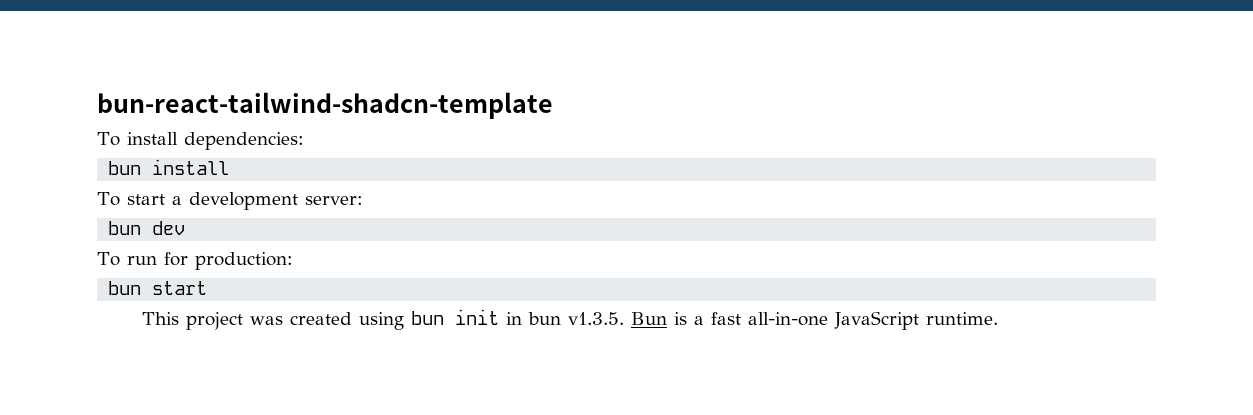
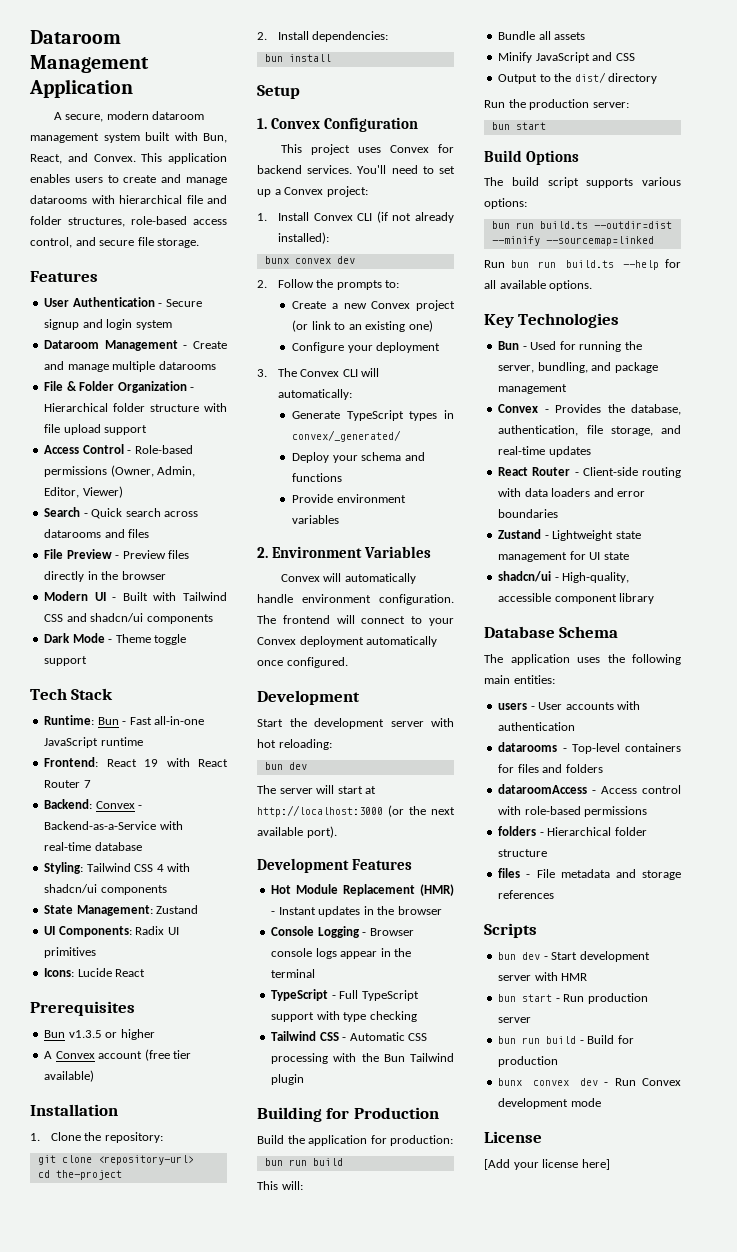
[97,92,553,119] [97,132,304,150] [108,159,230,175] [97,192,363,210] [108,221,186,235] [97,252,293,270] [108,281,208,295] [142,309,999,330] bun-react-tailwind-shadcn-template // To install dependencies: // bun install // To start a development server: // bun dev // To run for production: // bun start // This project was created using bun init in bun v1.3.5. Bun is a fast all-in-one JavaScript runtime. -> [30,30,121,44] [30,55,149,73] [29,79,133,98] [53,111,205,122] [30,132,227,143] [30,153,227,164] [30,174,227,185] [30,195,227,204] [30,216,227,227] [30,237,200,248] [30,271,98,282] [44,297,202,307] [44,319,172,330] [44,340,227,351] [44,361,216,372] [44,381,195,393] [44,403,227,412] [44,424,148,435] [44,444,193,454] [44,465,196,477] [44,486,123,498] [44,507,199,519] [44,529,150,538] [44,549,190,559] [44,571,166,582] [44,591,227,601] [44,613,213,624] [44,633,187,645] [44,656,88,666] [30,688,114,700] [44,715,205,725] [44,737,143,748] [44,757,228,767] [44,780,91,788] [44,799,143,809] [44,821,183,830] [44,842,142,851] [44,862,191,874] [44,884,167,895] [44,905,199,916] [44,926,179,937] [44,947,97,958] [44,968,146,977] [30,1001,135,1016] [44,1029,155,1040] [44,1049,192,1061] [44,1070,95,1082] [30,1104,118,1116] [30,1132,163,1143] [37,1155,194,1165] [37,1170,122,1180] [257,31,389,42] [264,54,331,62] [257,85,300,99] [257,117,418,132] [280,144,454,155] [257,165,455,174] [257,186,368,197] [257,211,454,223] [277,232,329,244] [264,256,355,264] [257,279,400,290] [292,300,455,311] [292,320,433,332] [292,342,441,353] [257,368,380,377] [277,389,352,400] [292,410,454,421] [292,430,402,442] [292,452,425,463] [292,473,343,482] [292,494,406,503] [292,515,340,524] [257,546,431,558] [280,573,416,584] [257,594,454,605] [257,615,454,626] [257,636,438,647] [257,657,348,668] [257,690,360,705] [257,718,454,729] [257,739,332,750] [264,762,307,770] [257,785,377,794] [257,805,455,817] [257,826,337,838] [257,858,412,873] [271,884,454,896] [271,906,442,917] [271,926,414,938] [271,948,412,959] [271,969,316,978] [271,989,419,1001] [271,1011,417,1022] [271,1031,428,1041] [271,1053,454,1064] [271,1074,305,1085] [257,1107,439,1122] [257,1135,454,1146] [264,1158,343,1166] [257,1181,303,1190] [498,31,586,40] [498,52,635,63] [498,72,658,84] [484,99,629,110] [491,122,546,130] [484,150,579,165] [484,177,681,188] [484,198,527,209] [491,221,672,229] [491,236,654,246] [484,259,681,270] [484,280,593,291] [484,313,620,328] [498,341,642,352] [498,362,658,373] [498,384,568,394] [498,404,681,415] [498,425,681,436] [498,446,591,457] [498,467,681,478] [498,488,646,497] [498,509,559,518] [498,529,641,541] [498,551,629,562] [498,571,630,583] [498,593,655,604] [484,626,619,638] [484,654,681,665] [484,675,555,684] [498,701,641,710] [498,722,576,731] [498,742,681,754] [498,764,603,773] [498,784,681,794] [498,806,648,817] [498,826,647,836] [498,849,548,857] [498,868,681,880] [498,890,555,899] [484,923,537,938] [498,951,650,962] [498,972,588,981] [498,993,648,1004] [498,1017,532,1023] [498,1035,634,1044] [498,1056,559,1067] [498,1078,681,1086] [498,1098,601,1109] [484,1131,542,1143] [484,1159,610,1170] Dataroom Management Application // A secure, modern dataroom management system built with Bun, React, and Convex. This application enables users to create and manage datarooms with hierarchical file and folder structures, role-based access control, and secure file storage. // Features // User Authentication - Secure signup and login system // Dataroom Management - Create and manage multiple datarooms // File & Folder Organization - Hierarchical folder structure with file upload support // Access Control - Role-based permissions (Owner, Admin, Editor, Viewer) // Search - Quick search across datarooms and files // File Preview - Preview files directly in the browser // Modern UI - Built with Tailwind CSS and shadcn/ui components // Dark Mode - Theme toggle support // Tech Stack // Runtime: Bun - Fast all-in-one JavaScript runtime // Frontend: React 19 with React Router 7 // Backend: Convex - Backend-as-a-Service with real-time database // Styling: Tailwind CSS 4 with shadcn/ui components // State Management: Zustand // UI Components: Radix UI primitives // Icons: Lucide React // Prerequisites // Bun v1.3.5 or higher // A Convex account (free tier available) // Installation // 1. Clone the repository: // git clone <repository-url> // cd the-project // 2. Install dependencies: // bun install // Setup // 1. Convex Configuration // This project uses Convex for backend services. You'll need to set up a Convex project: // 1. Install Convex CLI (if not already installed): // bunx convex dev // 2. Follow the prompts to: // Create a new Convex project (or link to an existing one) // Configure your deployment // 3. The Convex CLI will automatically: // Generate TypeScript types in convex/_generated/ // Deploy your schema and functions // Provide environment variables // 2. Environment Variables // Convex will automatically handle environment configuration. The frontend will connect to your Convex deployment automatically once configured. // Development // Start the development server with hot reloading: // bun dev // The server will start at http://localhost:3000 (or the next available port). // Development Features // Hot Module Replacement (HMR) - Instant updates in the browser // Console Logging - Browser console logs appear in the terminal // TypeScript - Full TypeScript support with type checking // Tailwind CSS - Automatic CSS processing with the Bun Tailwind plugin // Building for Production // Build the application for production: // bun run build // This will: // Bundle all assets // Minify JavaScript and CSS // Output to the dist/ directory // Run the production server: // bun start // Build Options // The build script supports various options: // bun run build.ts --outdir=dist --minify --sourcemap=linked // Run bun run build.ts --help for all available options. // Key Technologies // Bun - Used for running the server, bundling, and package management // Convex - Provides the database, authentication, file storage, and real-time updates // React Router - Client-side routing with data loaders and error boundaries // Zustand - Lightweight state management for UI state // shadcn/ui - High-quality, accessible component library // Database Schema // The application uses the following main entities: // users - User accounts with authentication // datarooms - Top-level containers for files and folders // dataroomAccess - Access control with role-based permissions // folders - Hierarchical folder structure // files - File metadata and storage references // Scripts // bun dev - Start development server with HMR // bun start - Run production server // bun run build - Build for production // bunx convex dev - Run Convex development mode // License // [Add your license here]

